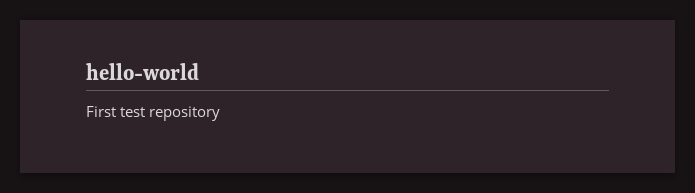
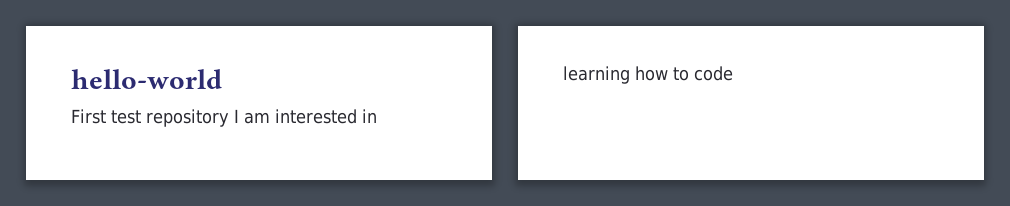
(221, 113) none -> [233,109,377,124] [563,66,733,84] I am interested in learning how to code

